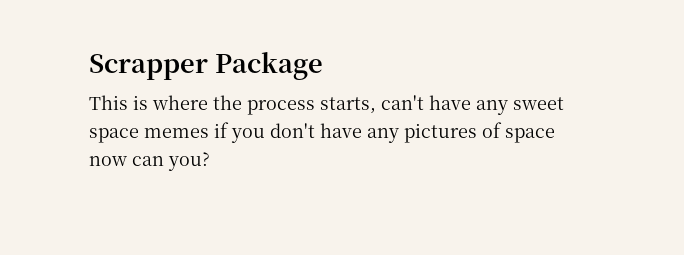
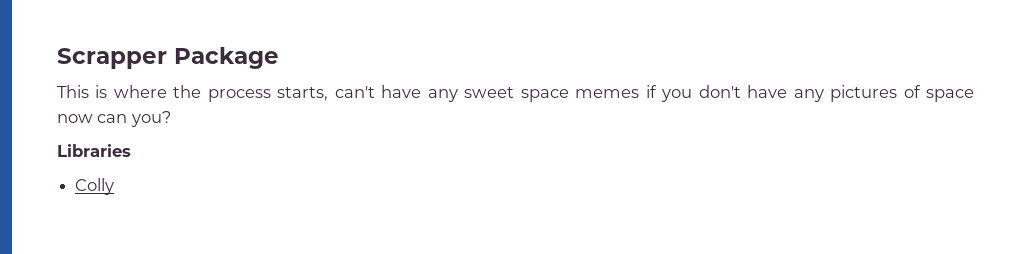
(210, 161) none -> [57,144,131,157] [75,178,115,195] // Libraries // Colly

